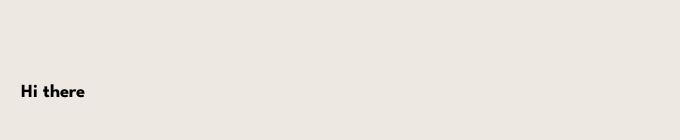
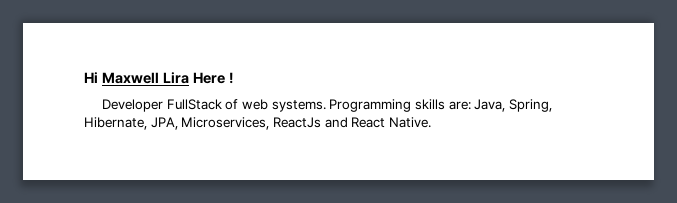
[43,84,85,98] there -> [101,72,233,84] [102,99,552,112] [84,117,431,130] Maxwell Lira Here ! // Developer FullStack of web systems. Programming skills are: Java, Spring, Hibernate, JPA, Microservices, ReactJs and React Native.

